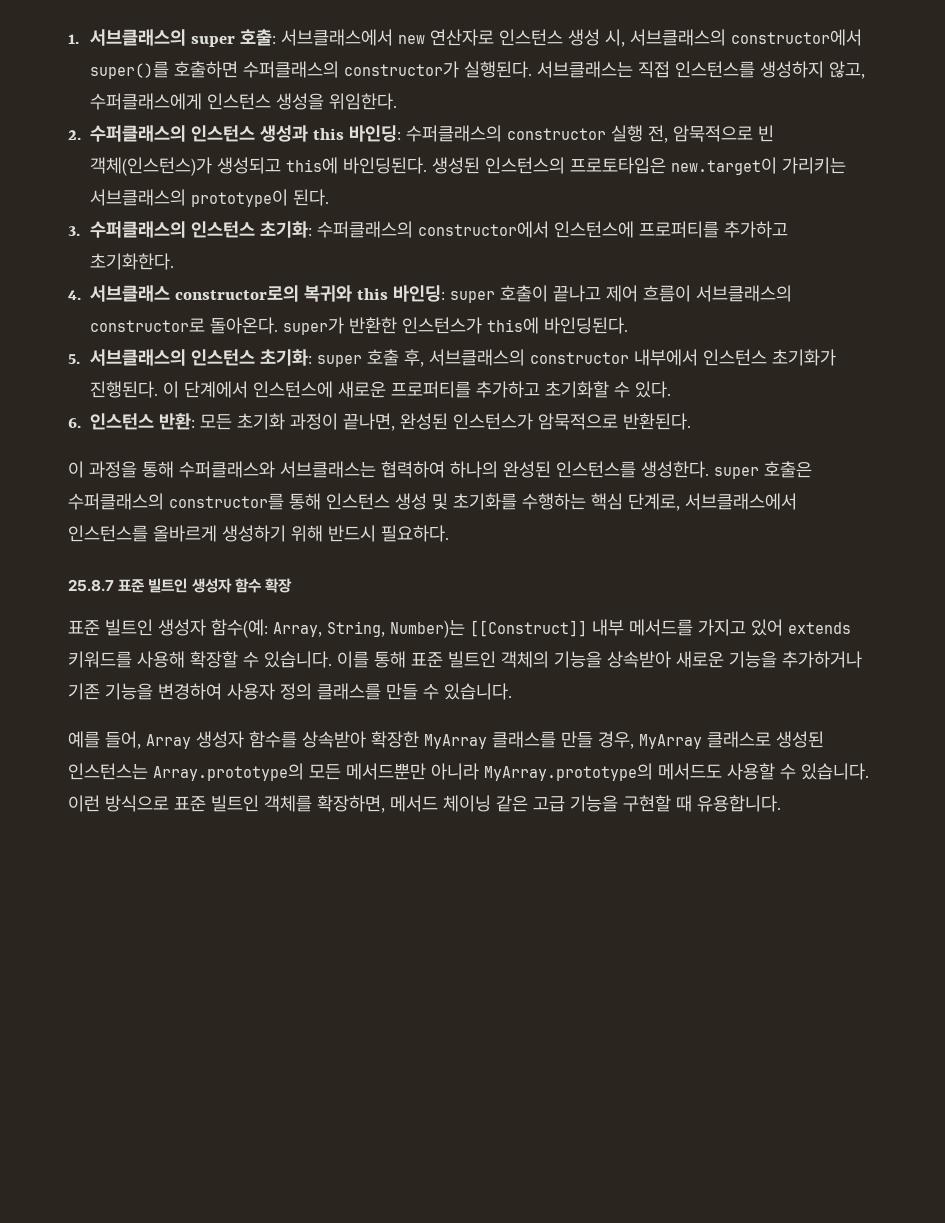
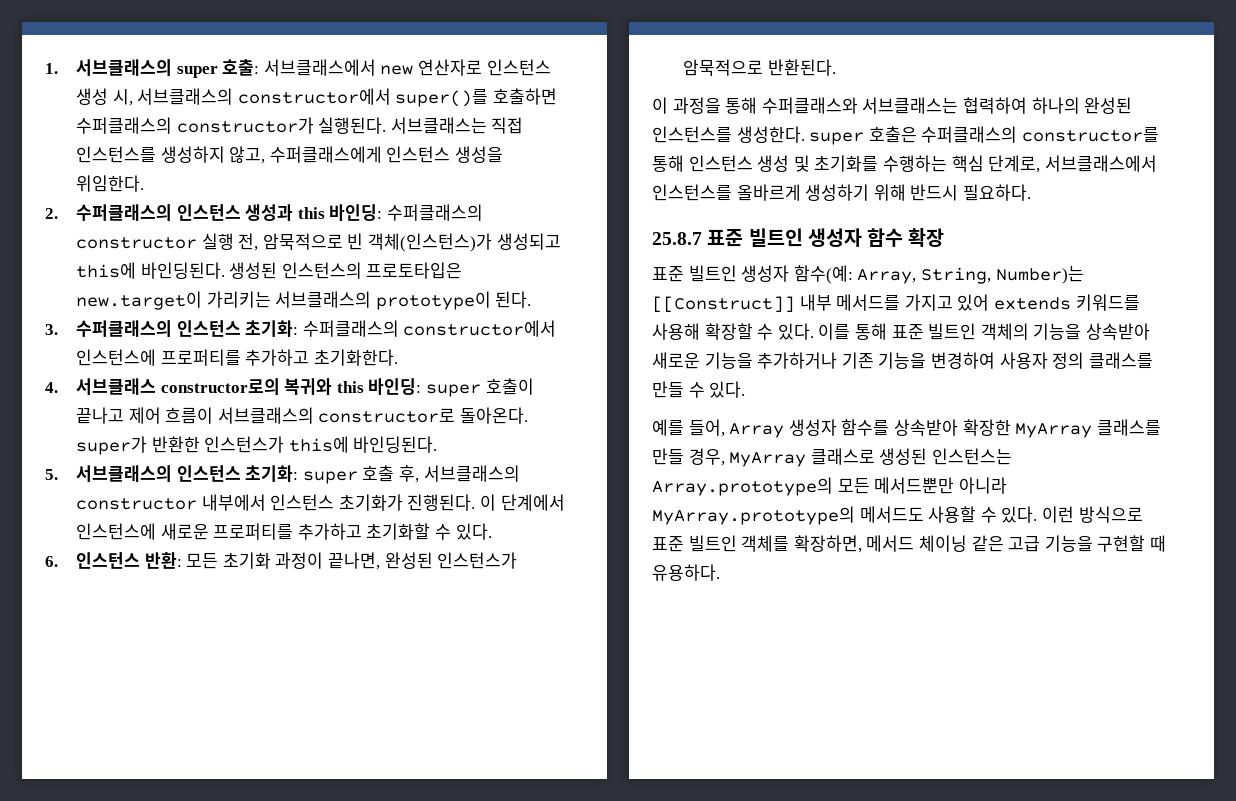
[263,651,332,668] 있습니다. -> [777,323,814,340] 있다.
[443,683,512,700] 있습니다. -> [709,381,746,398] 있다.
[800,763,869,780] 있습니다. -> [1001,506,1038,523] 있다.
[696,795,781,812] 유용합니다. -> [652,564,720,581] 유용하다.

